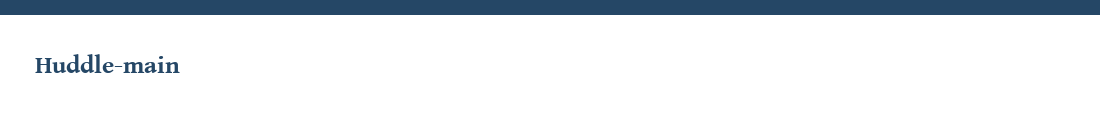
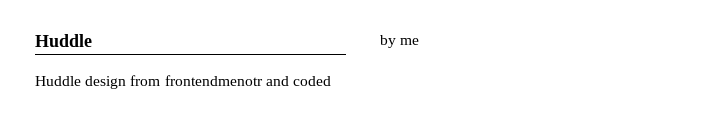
[35,54,180,73] Huddle-main -> [35,34,92,47] [35,75,331,89] [380,35,420,48] Huddle // Huddle design from frontendmenotr and coded by me

